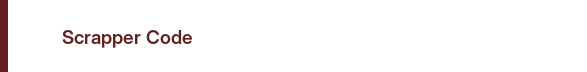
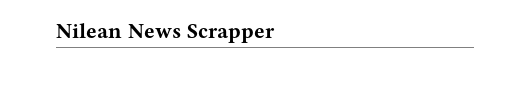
[62,30,194,48] Scrapper Code -> [56,23,275,43] Nilean News Scrapper

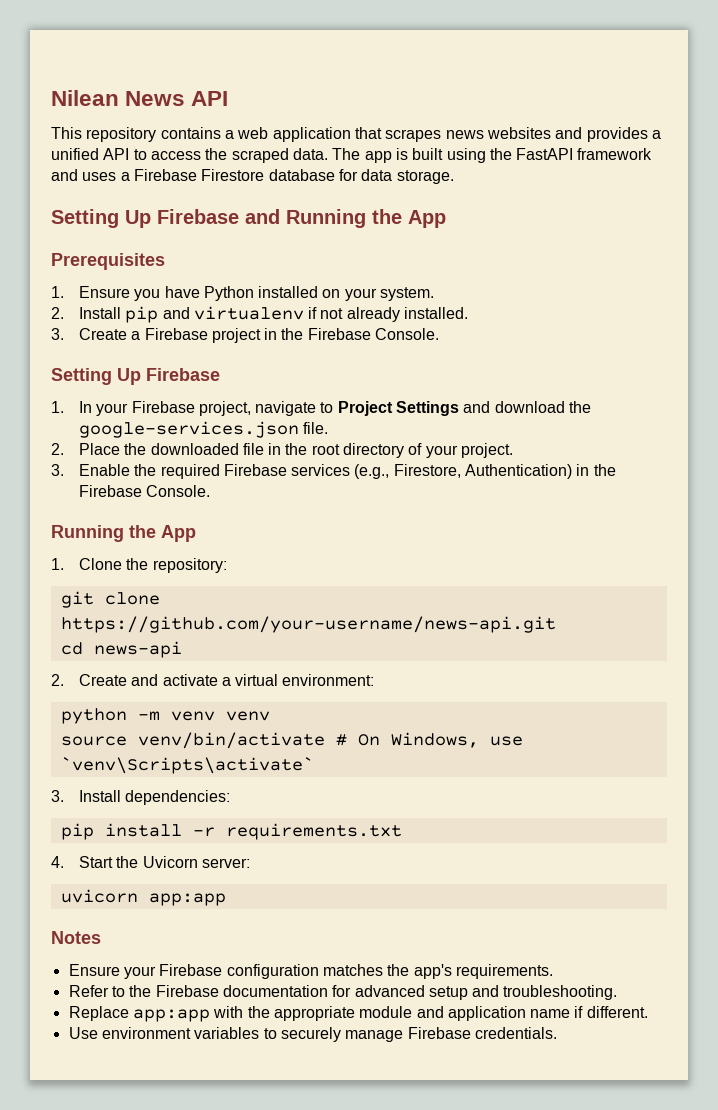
[187,24,275,43] Scrapper -> [191,91,229,106] [51,127,661,142] [51,148,653,163] [51,169,454,184] [51,209,446,228] [51,253,165,270] [51,286,435,301] [51,306,469,323] [51,328,440,343] [51,368,220,385] [51,401,592,416] [78,421,329,438] [51,443,514,458] [51,464,616,479] [78,485,211,497] [51,525,196,542] [51,558,227,573] [60,591,160,608] [60,616,556,633] [60,641,182,658] [51,674,375,686] [60,708,270,724] [60,732,523,749] [60,757,314,774] [51,790,231,805] [60,823,402,840] [51,856,250,868] [60,889,226,906] [51,931,101,944] [68,964,553,979] [68,985,618,1000] [68,1006,648,1022] [68,1027,557,1042] API // This repository contains a web application that scrapes news websites and provides a unified API to access the scraped data. The app is built using the FastAPI framework and uses a Firebase Firestore database for data storage. // Setting Up Firebase and Running the App // Prerequisites // 1. Ensure you have Python installed on your system. // 2. Install pip and virtualenv if not already installed. // 3. Create a Firebase project in the Firebase Console. // Setting Up Firebase // 1. In your Firebase project, navigate to Project Settings and download the google-services.json file. // 2. Place the downloaded file in the root directory of your project. // 3. Enable the required Firebase services (e.g., Firestore, Authentication) in the Firebase Console. // Running the App // 1. Clone the repository: // git clone https://github.com/your-username/news-api.git // cd news-api // 2. Create and activate a virtual environment: // python -m venv venv // source venv/bin/activate # On Windows, use `venv\Scripts\activate` // 3. Install dependencies: // pip install -r requirements.txt // 4. Start the Uvicorn server: // uvicorn app:app // Notes // Ensure your Firebase configuration matches the app's requirements. // Refer to the Firebase documentation for advanced setup and troubleshooting. // Replace app:app with the appropriate module and application name if different. // Use environment variables to securely manage Firebase credentials.

